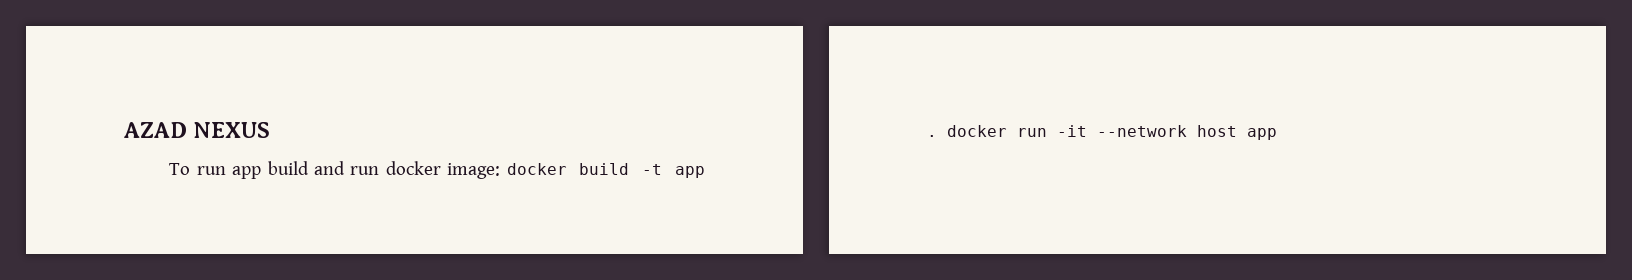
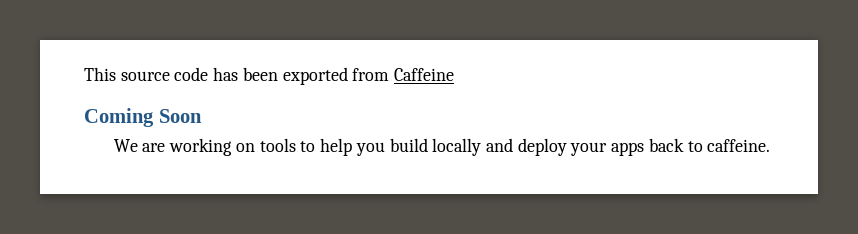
[123,122,271,138] [169,161,705,179] [927,125,1277,140] AZAD NEXUS // To run app build and run docker image: docker build -t app . docker run -it --network host app -> [84,67,455,85] [84,108,202,127] [113,138,771,156] This source code has been exported from Caffeine // Coming Soon // We are working on tools to help you build locally and deploy your apps back to caffeine.

